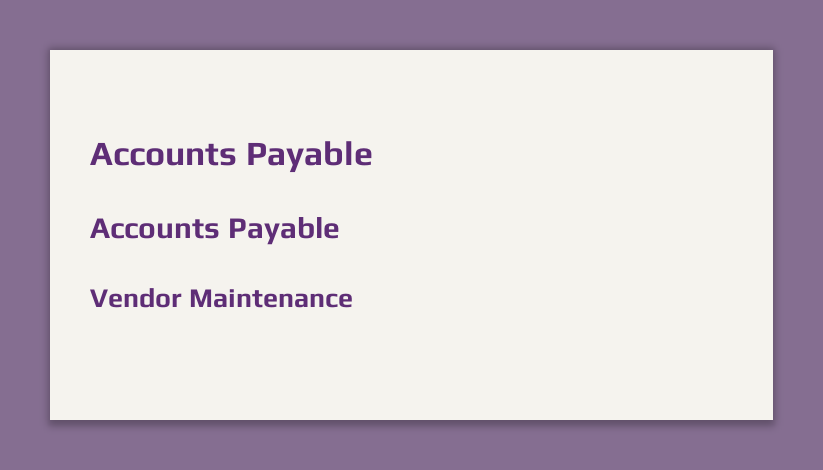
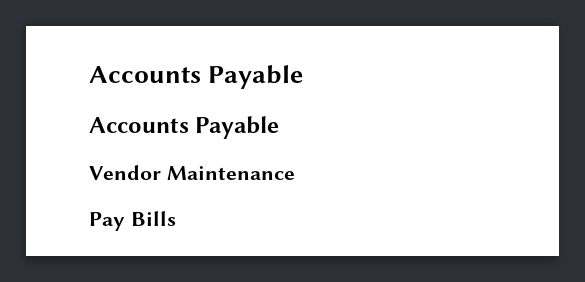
(354, 298) none -> [89,211,176,231] // Pay Bills

